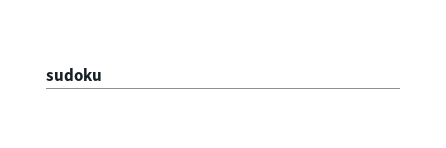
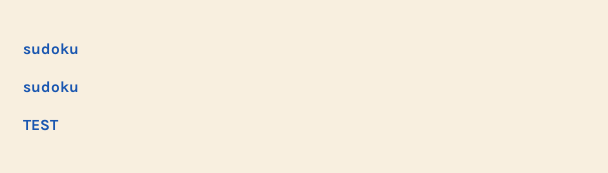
[46,68,102,82] sudoku -> [23,43,79,55] [23,81,79,93] [23,119,59,131] sudoku // sudoku // TEST

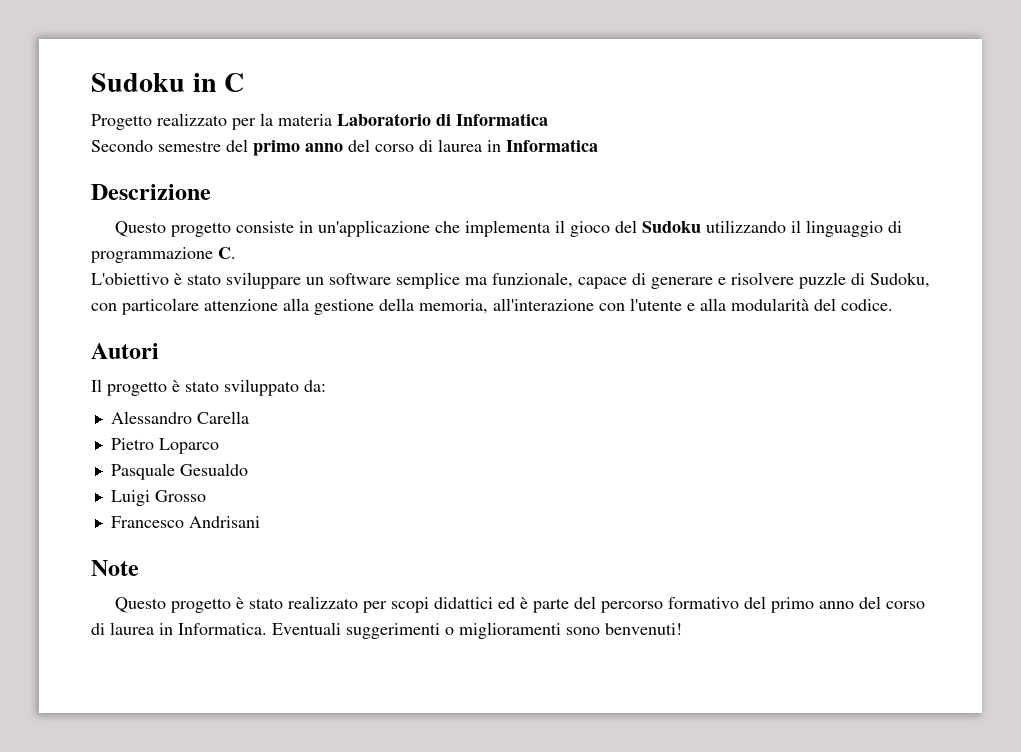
[23,43,79,55] [23,81,79,93] [23,119,59,131] sudoku // sudoku // TEST -> [91,73,245,92] [91,113,548,130] [91,139,598,156] [91,184,211,200] [115,220,903,237] [91,247,236,263] [91,272,930,289] [91,298,893,315] [91,343,159,359] [91,379,326,396] [110,411,249,424] [110,438,219,454] [110,463,248,480] [110,490,206,506] [110,516,260,528] [91,560,139,576] [115,596,926,613] [91,622,682,639] Sudoku in C // Progetto realizzato per la materia Laboratorio di Informatica // Secondo semestre del primo anno del corso di laurea in Informatica // Descrizione // Questo progetto consiste in un'applicazione che implementa il gioco del Sudoku utilizzando il linguaggio di programmazione C. // L'obiettivo è stato sviluppare un software semplice ma funzionale, capace di generare e risolvere puzzle di Sudoku, con particolare attenzione alla gestione della memoria, all'interazione con l'utente e alla modularità del codice. // Autori // Il progetto è stato sviluppato da: // Alessandro Carella // Pietro Loparco // Pasquale Gesualdo // Luigi Grosso // Francesco Andrisani // Note // Questo progetto è stato realizzato per scopi didattici ed è parte del percorso formativo del primo anno del corso di laurea in Informatica. Eventuali suggerimenti o miglioramenti sono benvenuti!

